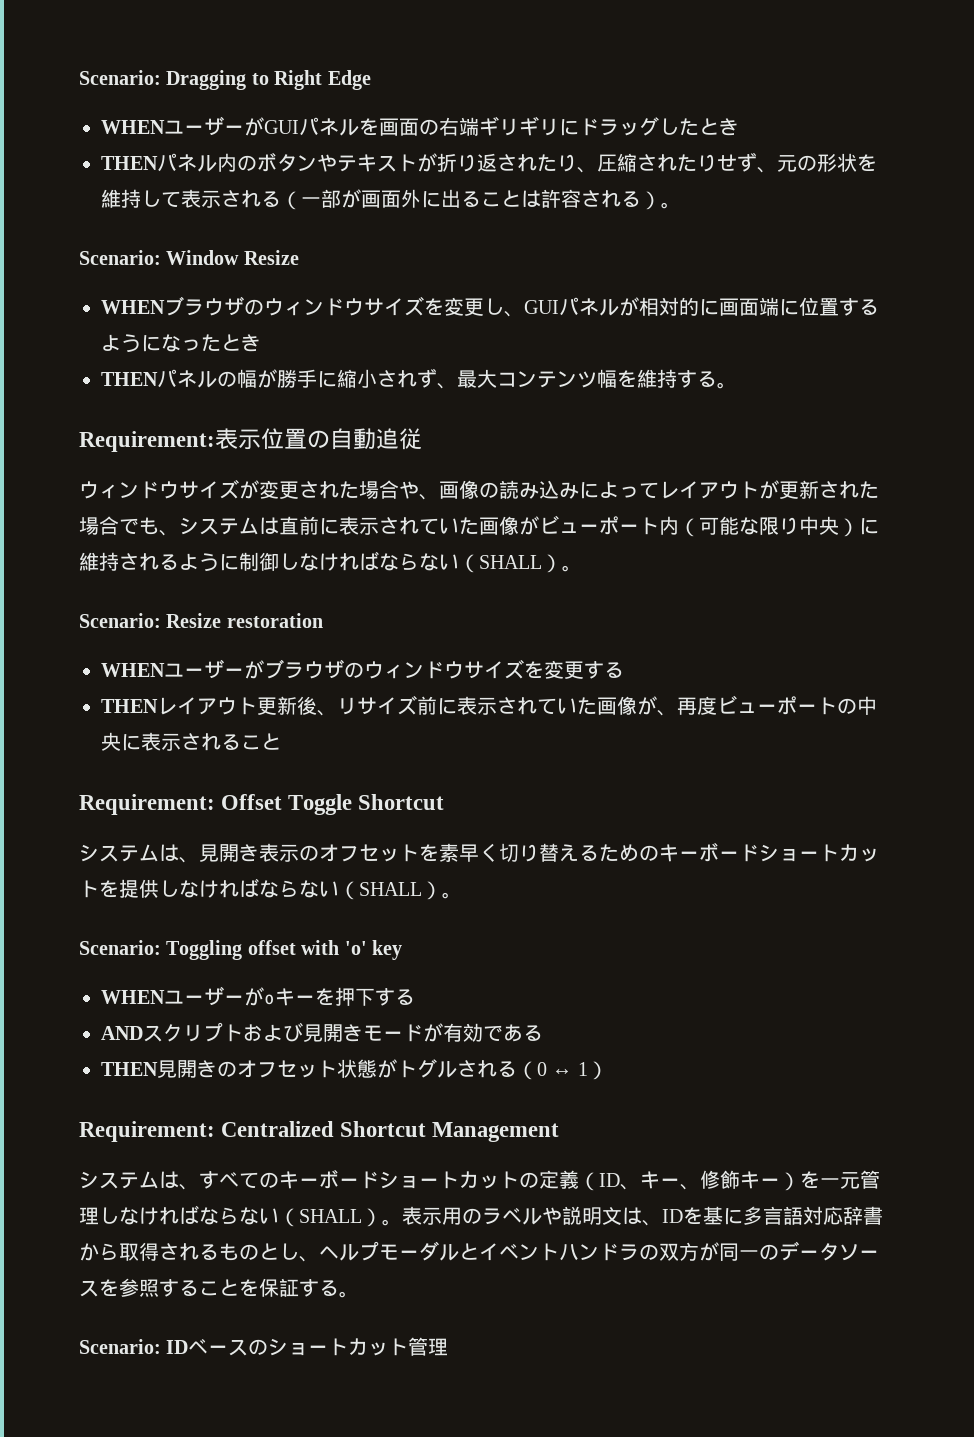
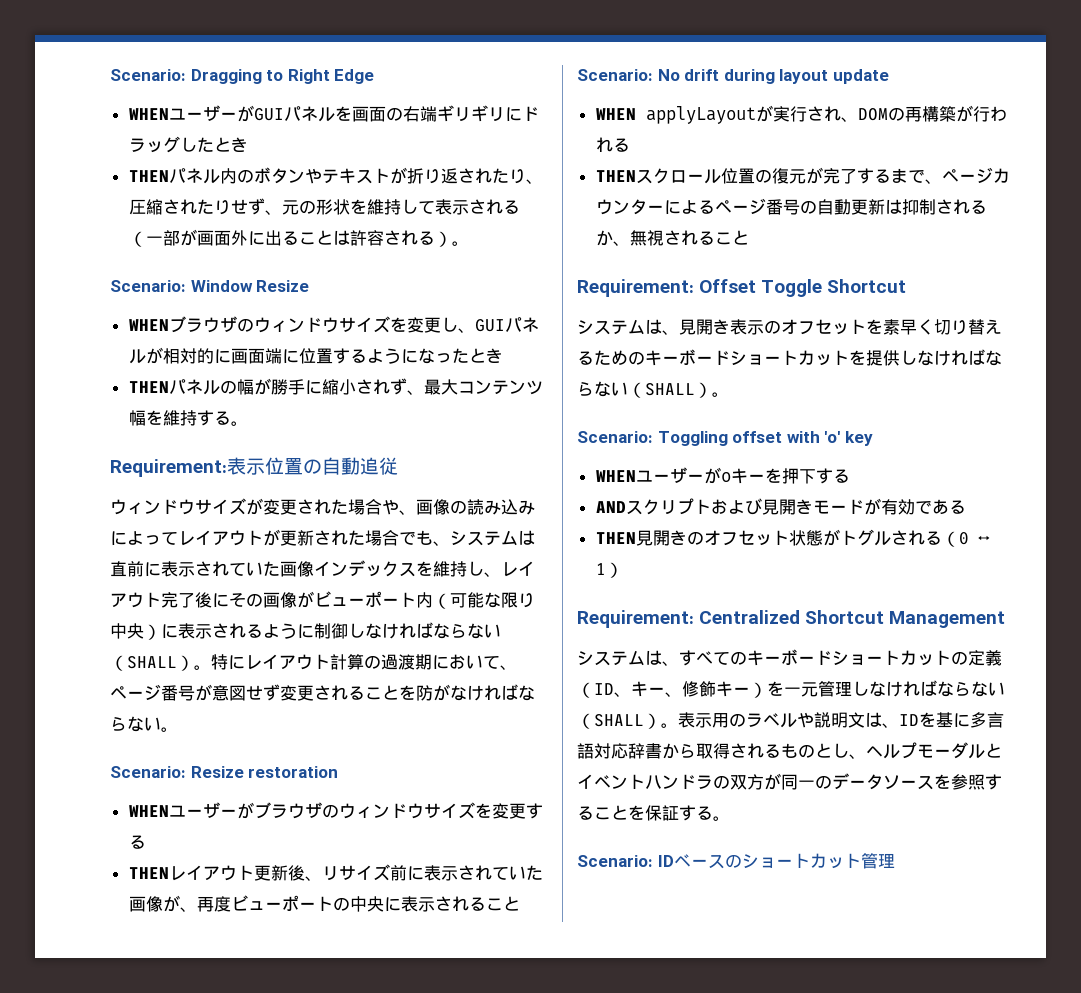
(519, 525) none -> [314,560,535,577] [110,592,297,608] インデックスを維持し、レイアウト完了後にその画像
[79,552,119,571] 維持 -> [178,623,212,639] 表示
(582, 568) none -> [211,654,517,670] [110,684,535,701] [110,716,178,732] 特にレイアウト計算の過渡期において、ページ番号が意図せず変更されることを防がなければならない。
(281, 741) none -> [577,69,889,84] [595,105,1007,124] [595,137,630,152] [595,167,1010,184] [595,198,987,215] [595,230,749,246] // Scenario: No drift during layout update // WHEN applyLayoutが実行され、DOMの再構築が行われる // THENスクロール位置の復元が完了するまで、ページカウンターによるページ番号の自動更新は抑制されるか、無視されること

